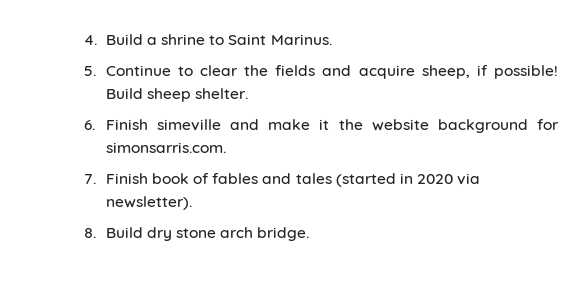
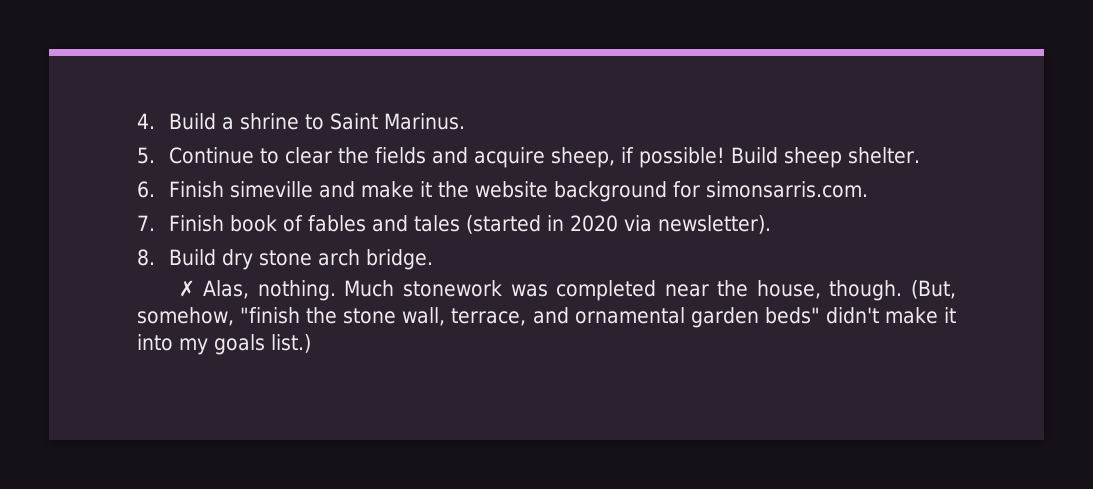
(310, 234) none -> [178,280,956,301] [137,307,956,328] [137,334,311,355] // ✗ Alas, nothing. Much stonework was completed near the house, though. (But, somehow, "finish the stone wall, terrace, and ornamental garden beds" didn't make it into my goals list.)

